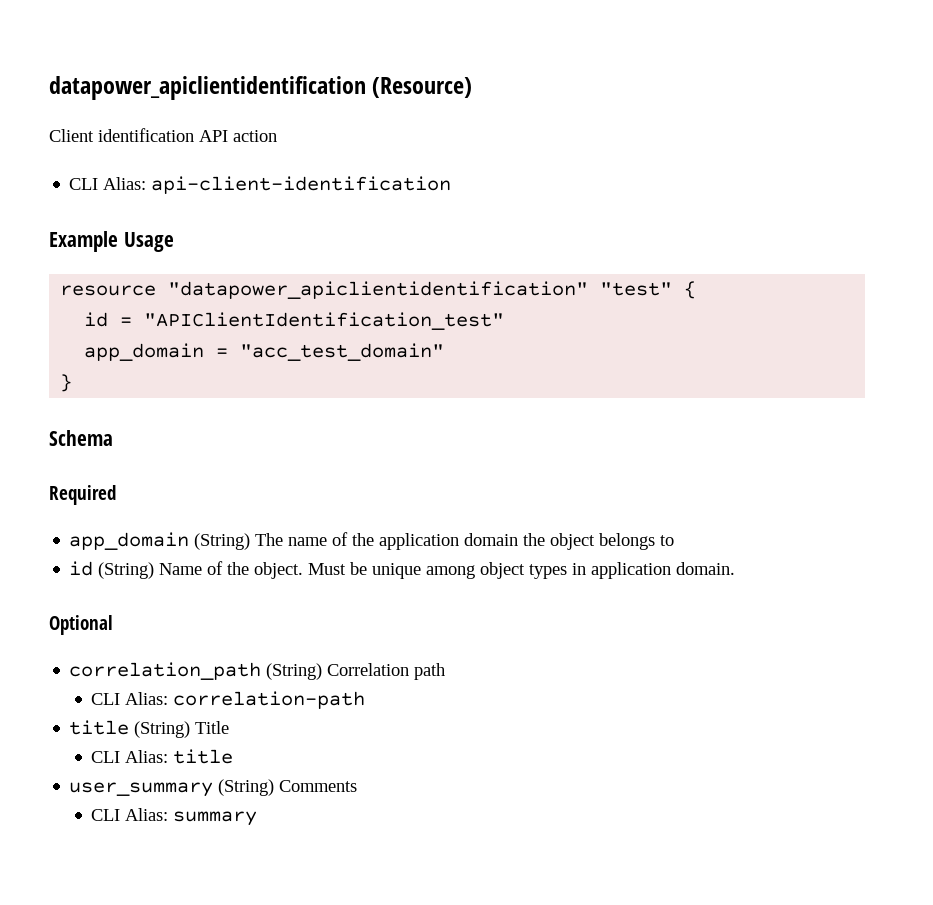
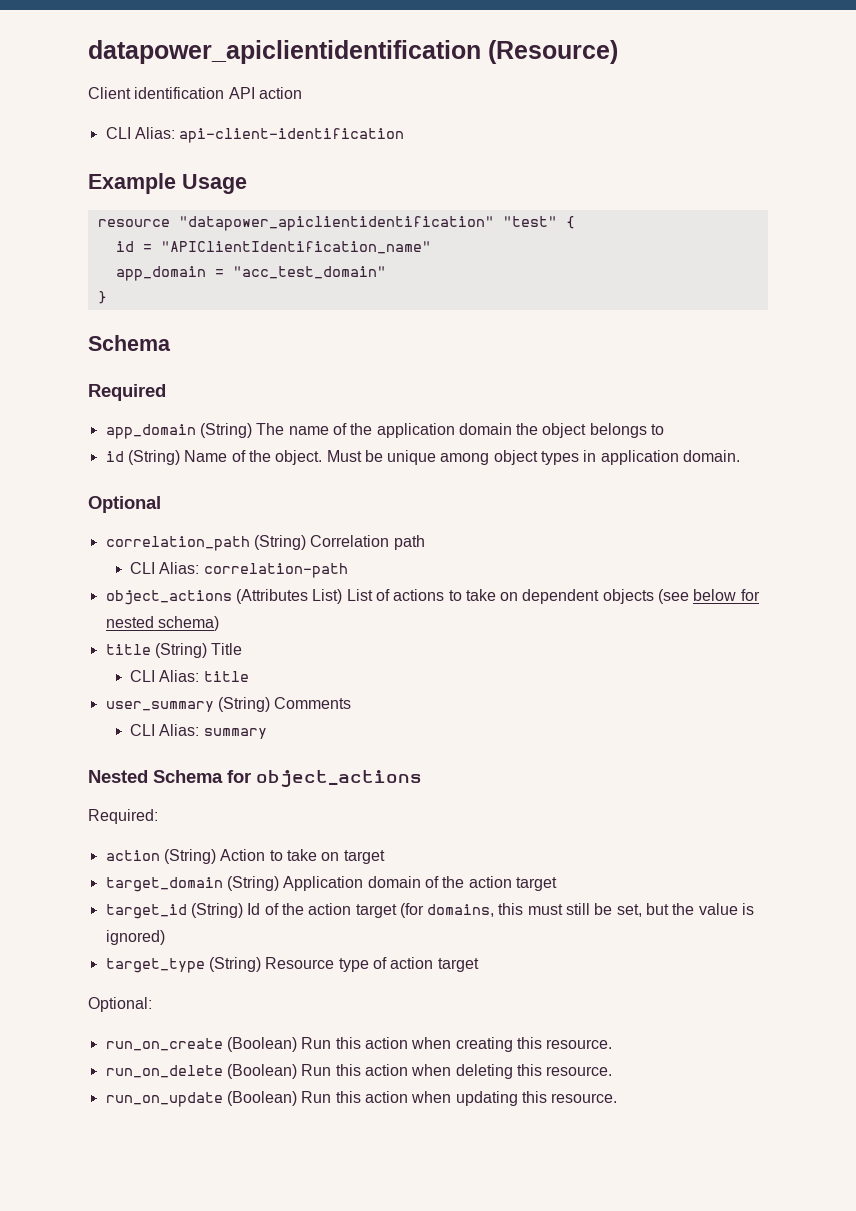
[144,312,505,330] "APIClientIdentification_test" -> [160,241,431,254] "APIClientIdentification_name"
(366, 700) none -> [105,589,760,605] [105,616,219,631] // object_actions (Attributes List) List of actions to take on dependent objects (see below for nested schema)
(258, 818) none -> [88,770,422,788] [88,809,158,824] [105,849,385,864] [105,876,557,892] [105,903,755,919] [105,930,165,945] [105,957,479,973] [88,997,152,1012] [105,1037,613,1052] [105,1064,613,1079] [105,1091,618,1107] // Nested Schema for object_actions // Required: // action (String) Action to take on target // target_domain (String) Application domain of the action target // target_id (String) Id of the action target (for domains, this must still be set, but the value is ignored) // target_type (String) Resource type of action target // Optional: // run_on_create (Boolean) Run this action when creating this resource. // run_on_delete (Boolean) Run this action when deleting this resource. // run_on_update (Boolean) Run this action when updating this resource.

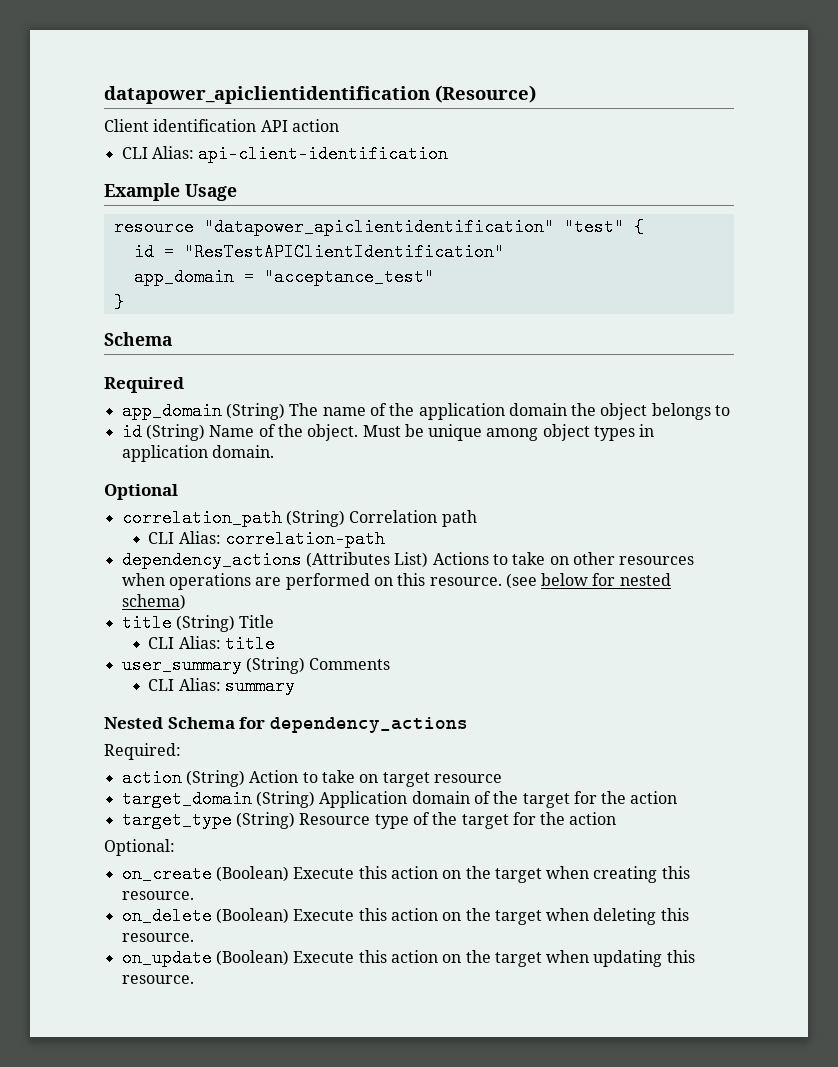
[160,241,431,254] "APIClientIdentification_name" -> [183,243,504,261] "ResTestAPIClientIdentification"
[232,266,386,279] "acc_test_domain" -> [263,268,434,286] "acceptance_test"
[105,590,232,605] object_actions -> [121,551,302,569] dependency_actions
[346,589,654,604] List of actions to take on dependent objects -> [432,552,695,565] [121,573,502,590] Actions to take on other resources when operations are performed on this resource.
[256,770,422,788] object_actions -> [269,717,468,733] dependency_actions
(385, 857) none -> [433,774,502,783] resource
[468,876,557,891] [105,903,755,919] [105,930,165,945] action target // target_id (String) Id of the action target (for domains, this must still be set, but the value is ignored) -> [522,791,678,808] target for the action
[390,957,479,972] action target -> [432,812,617,829] the target for the action
[105,1037,613,1052] [105,1064,613,1079] [105,1091,408,1107] run_on_create (Boolean) Run this action when creating this resource. // run_on_delete (Boolean) Run this action when deleting this resource. // run_on_update (Boolean) Run this action -> [121,865,690,883] [121,891,194,900] [121,907,689,925] [121,933,194,942] [121,949,542,967] on_create (Boolean) Execute this action on the target when creating this resource. // on_delete (Boolean) Execute this action on the target when deleting this resource. // on_update (Boolean) Execute this action on the target

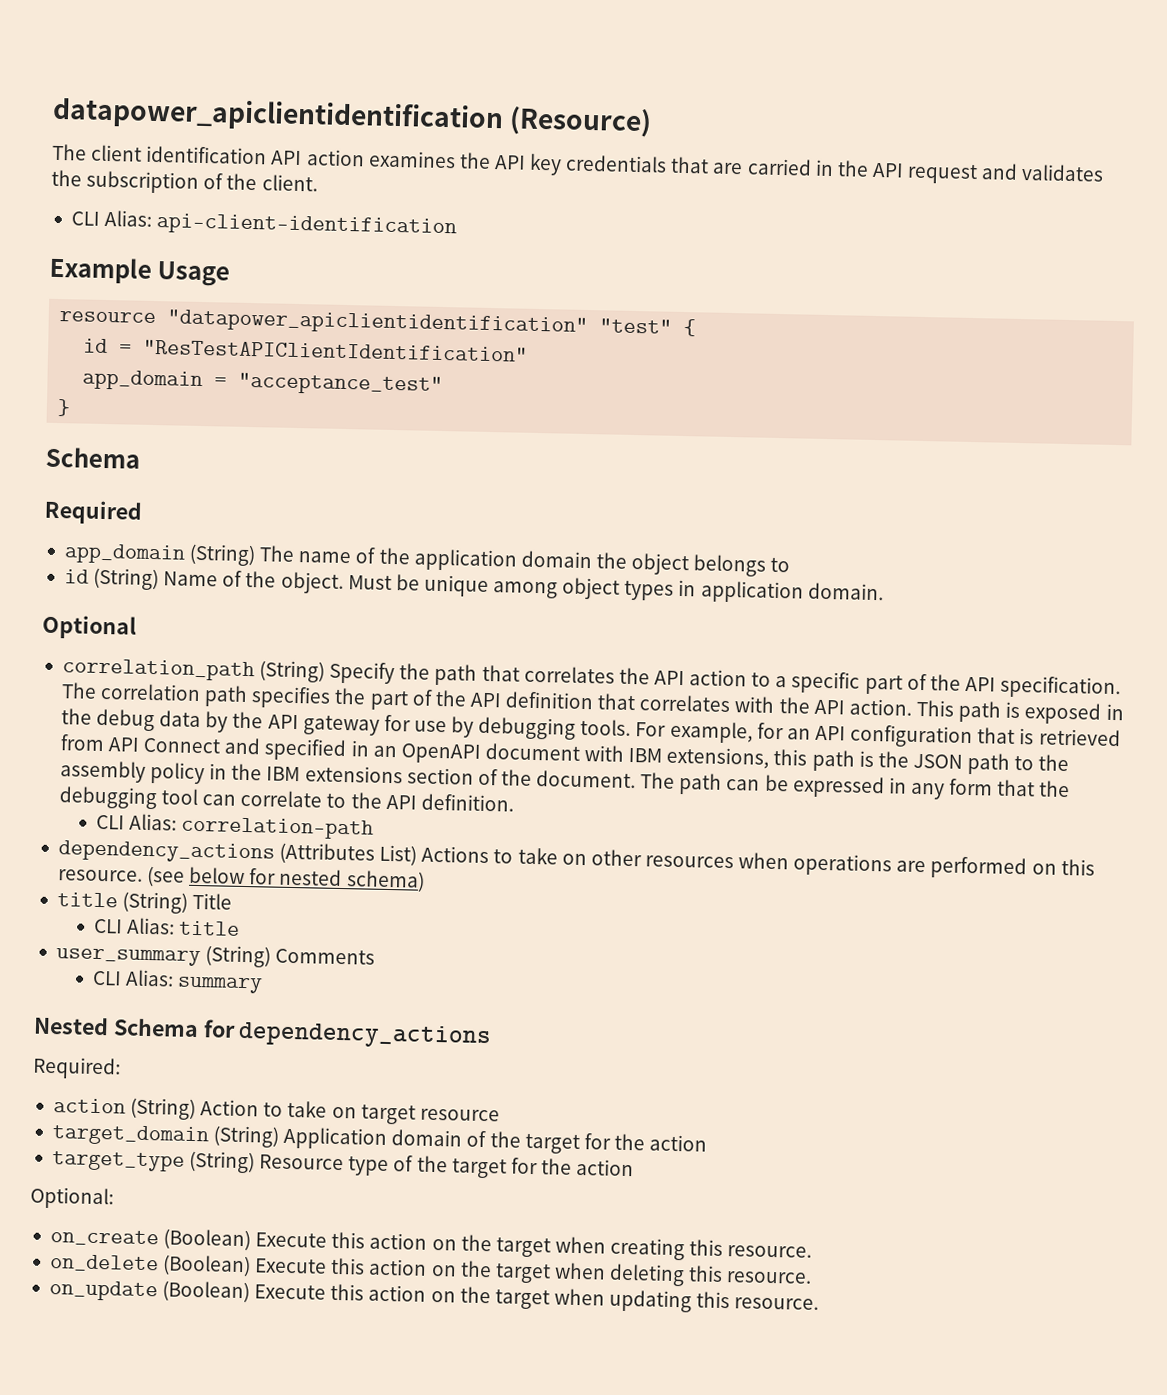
[104,119,149,132] Client -> [52,143,143,162] The client
(339, 125) none -> [367,150,1105,185] [51,169,318,194] examines the API key credentials that are carried in the API request and validates the subscription of the client.
[349,510,477,527] Correlation path -> [329,661,1122,700] [60,682,1124,725] [60,708,1121,749] [59,734,1070,775] [59,760,1071,800] [58,786,514,812] Specify the path that correlates the API action to a specific part of the API specification. The correlation path specifies the part of the API definition that correlates with the API action. This path is exposed in the debug data by the API gateway for use by debugging tools. For example, for an API configuration that is retrieved from API Connect and specified in an OpenAPI document with IBM extensions, this path is the JSON path to the assembly policy in the IBM extensions section of the document. The path can be expressed in any form that the debugging tool can correlate to the API definition.

